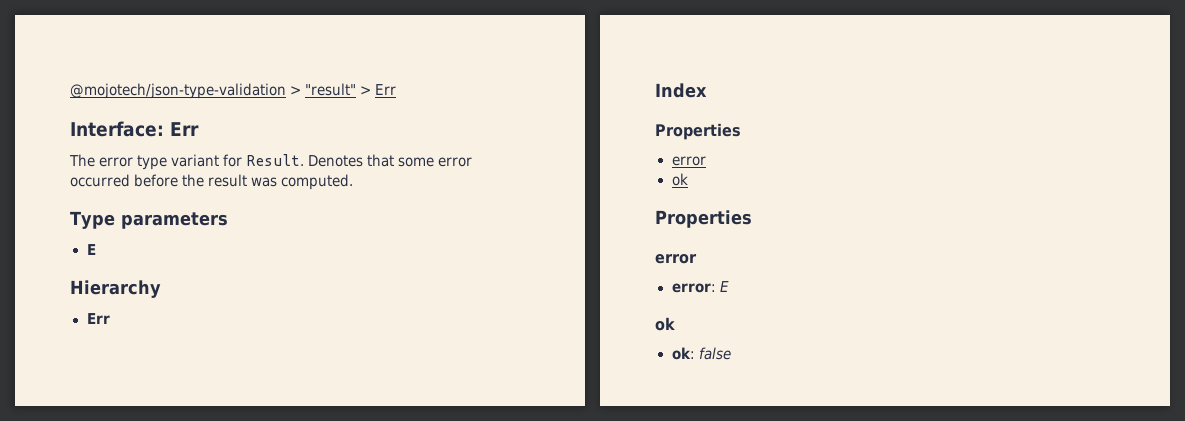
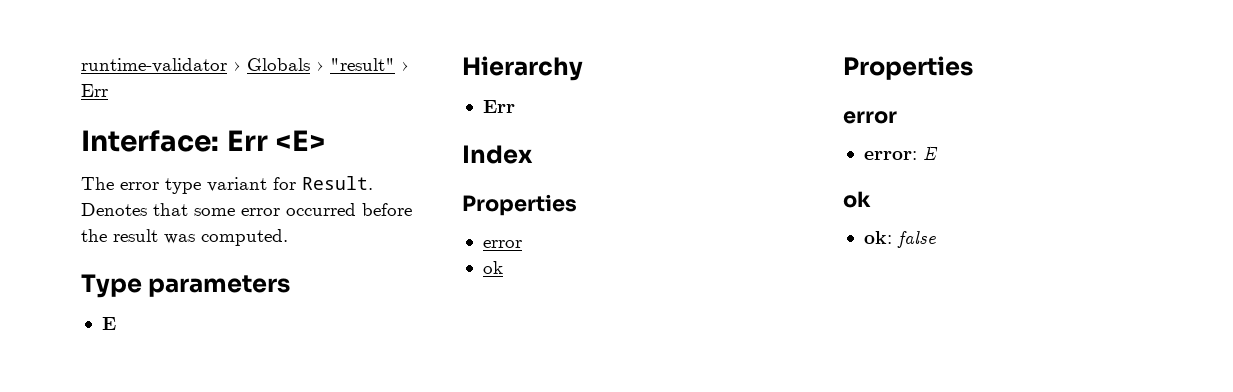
[70,83,372,99] @mojotech/json-type-validation > "result" > -> [81,58,409,73] runtime-validator › Globals › "result" ›
(199, 129) none -> [275,130,327,151] <E>

